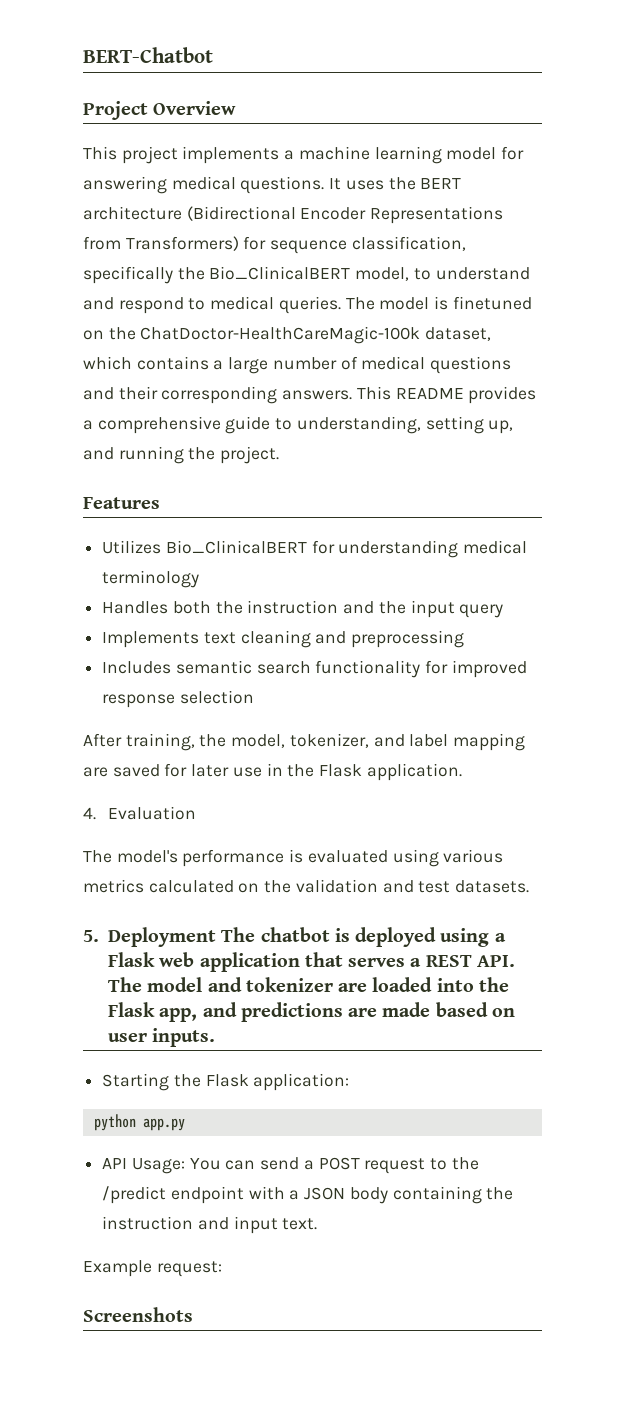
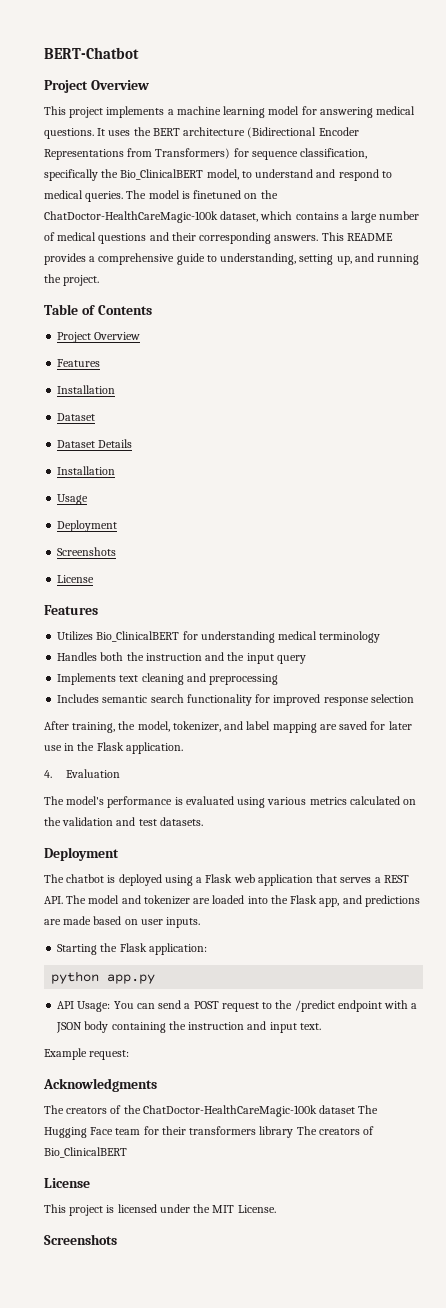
(280, 455) none -> [44,304,152,315] [57,332,141,343] [57,359,101,367] [57,385,116,394] [57,413,96,421] [57,439,133,448] [57,466,116,475] [57,494,89,505] [57,520,118,532] [57,547,117,556] [57,575,95,583] // Table of Contents // Project Overview // Features // Installation // Dataset // Dataset Details // Installation // Usage // Deployment // Screenshots // License
[83,927,217,947] 5. Deployment -> [44,847,119,861] Deployment //
(222, 1269) none -> [43,1078,157,1092] [44,1105,379,1117] [44,1126,375,1138] [44,1147,127,1158] [44,1178,90,1188] [44,1204,276,1216] // Acknowledgments // The creators of the ChatDoctor-HealthCareMagic-100k dataset The Hugging Face team for their transformers library The creators of Bio_ClinicalBERT // License // This project is licensed under the MIT License.

